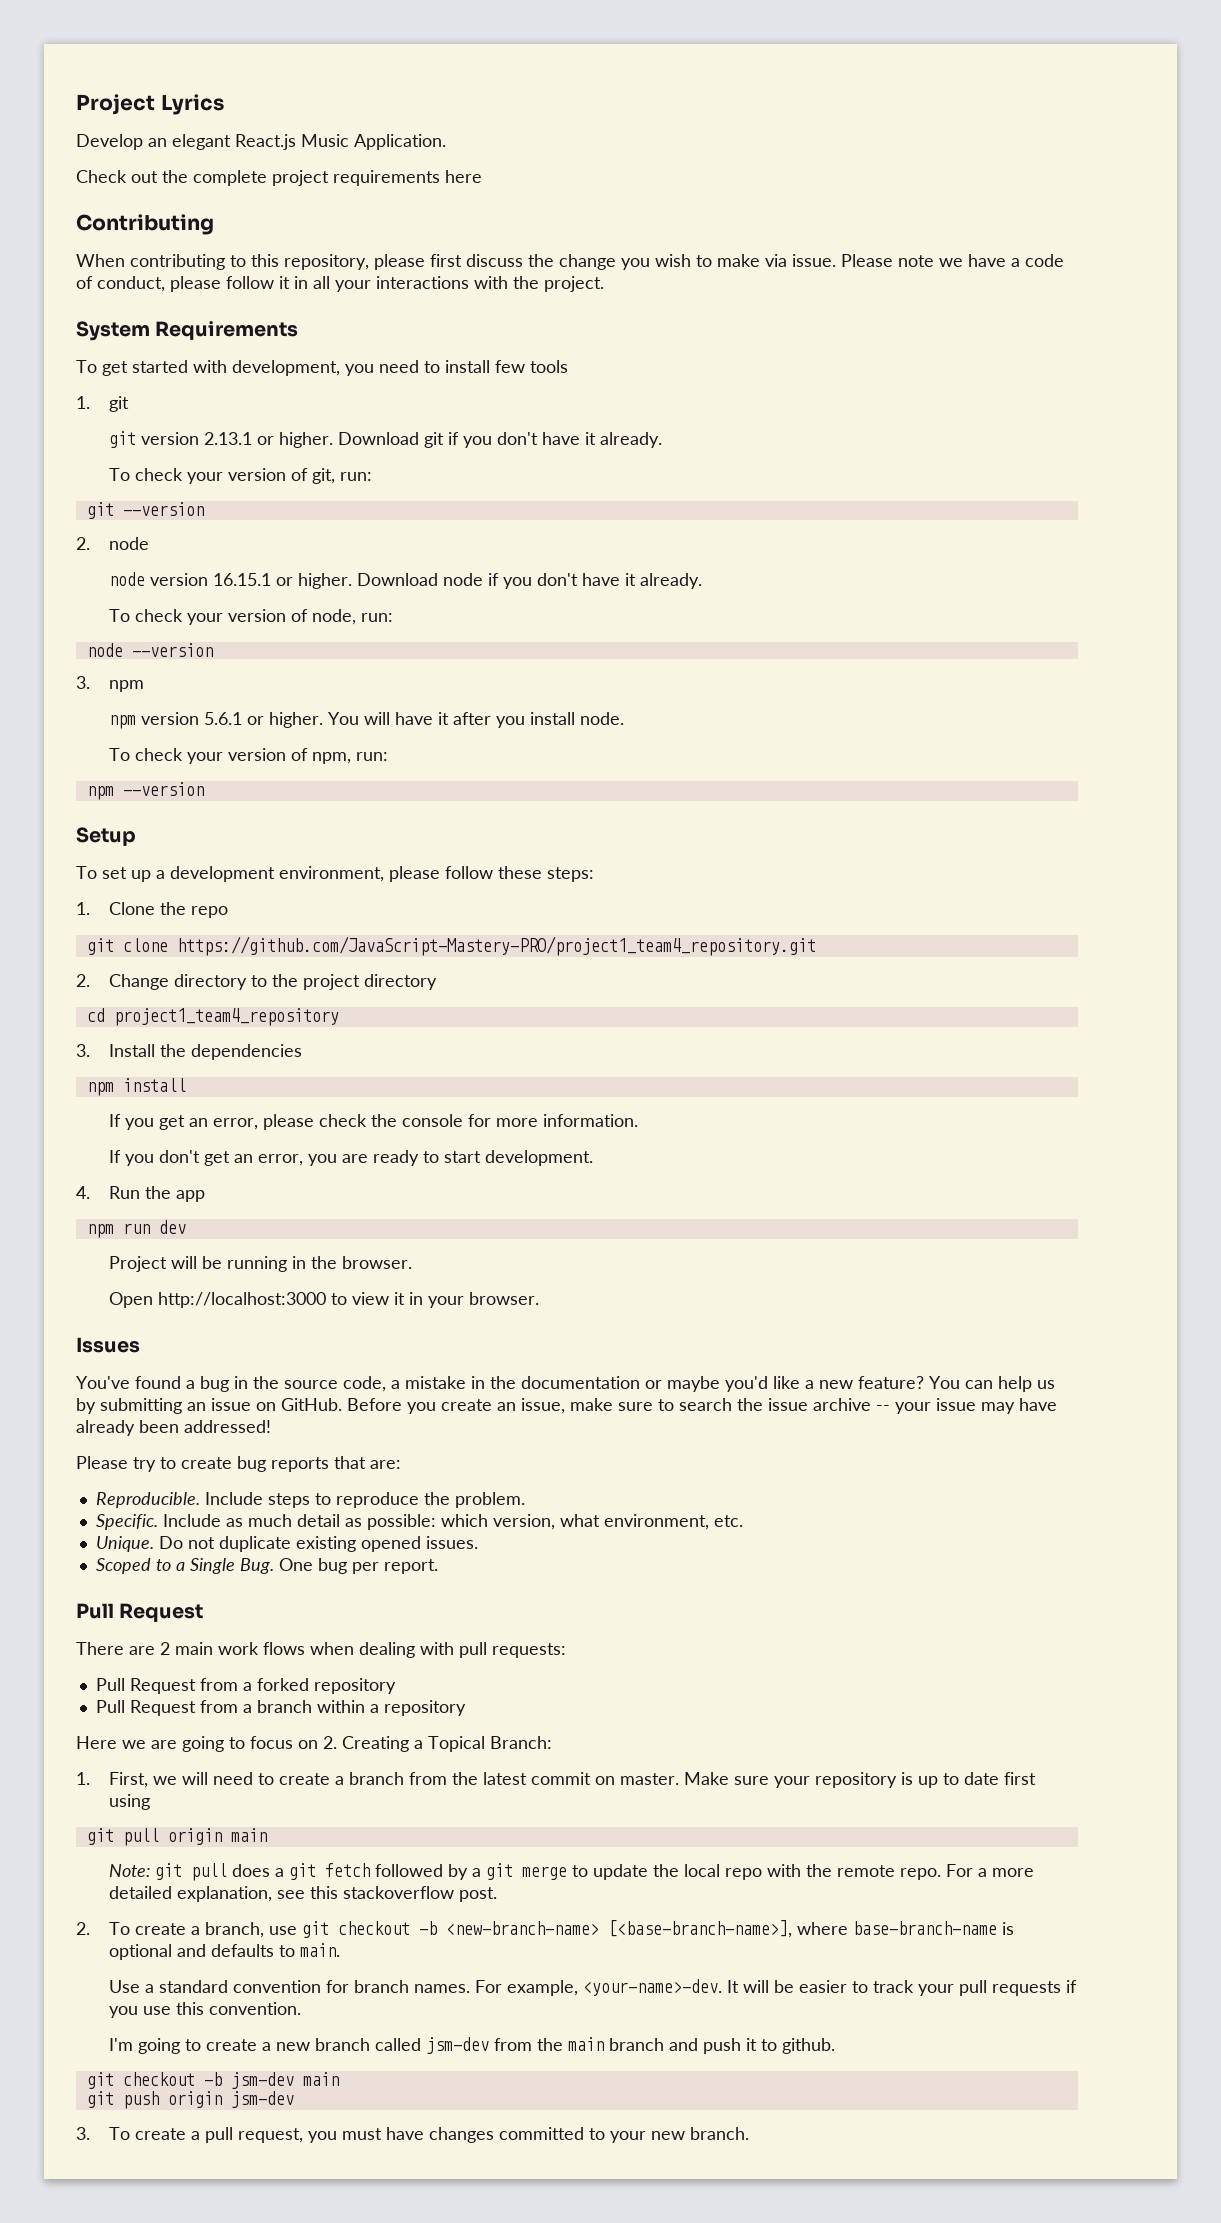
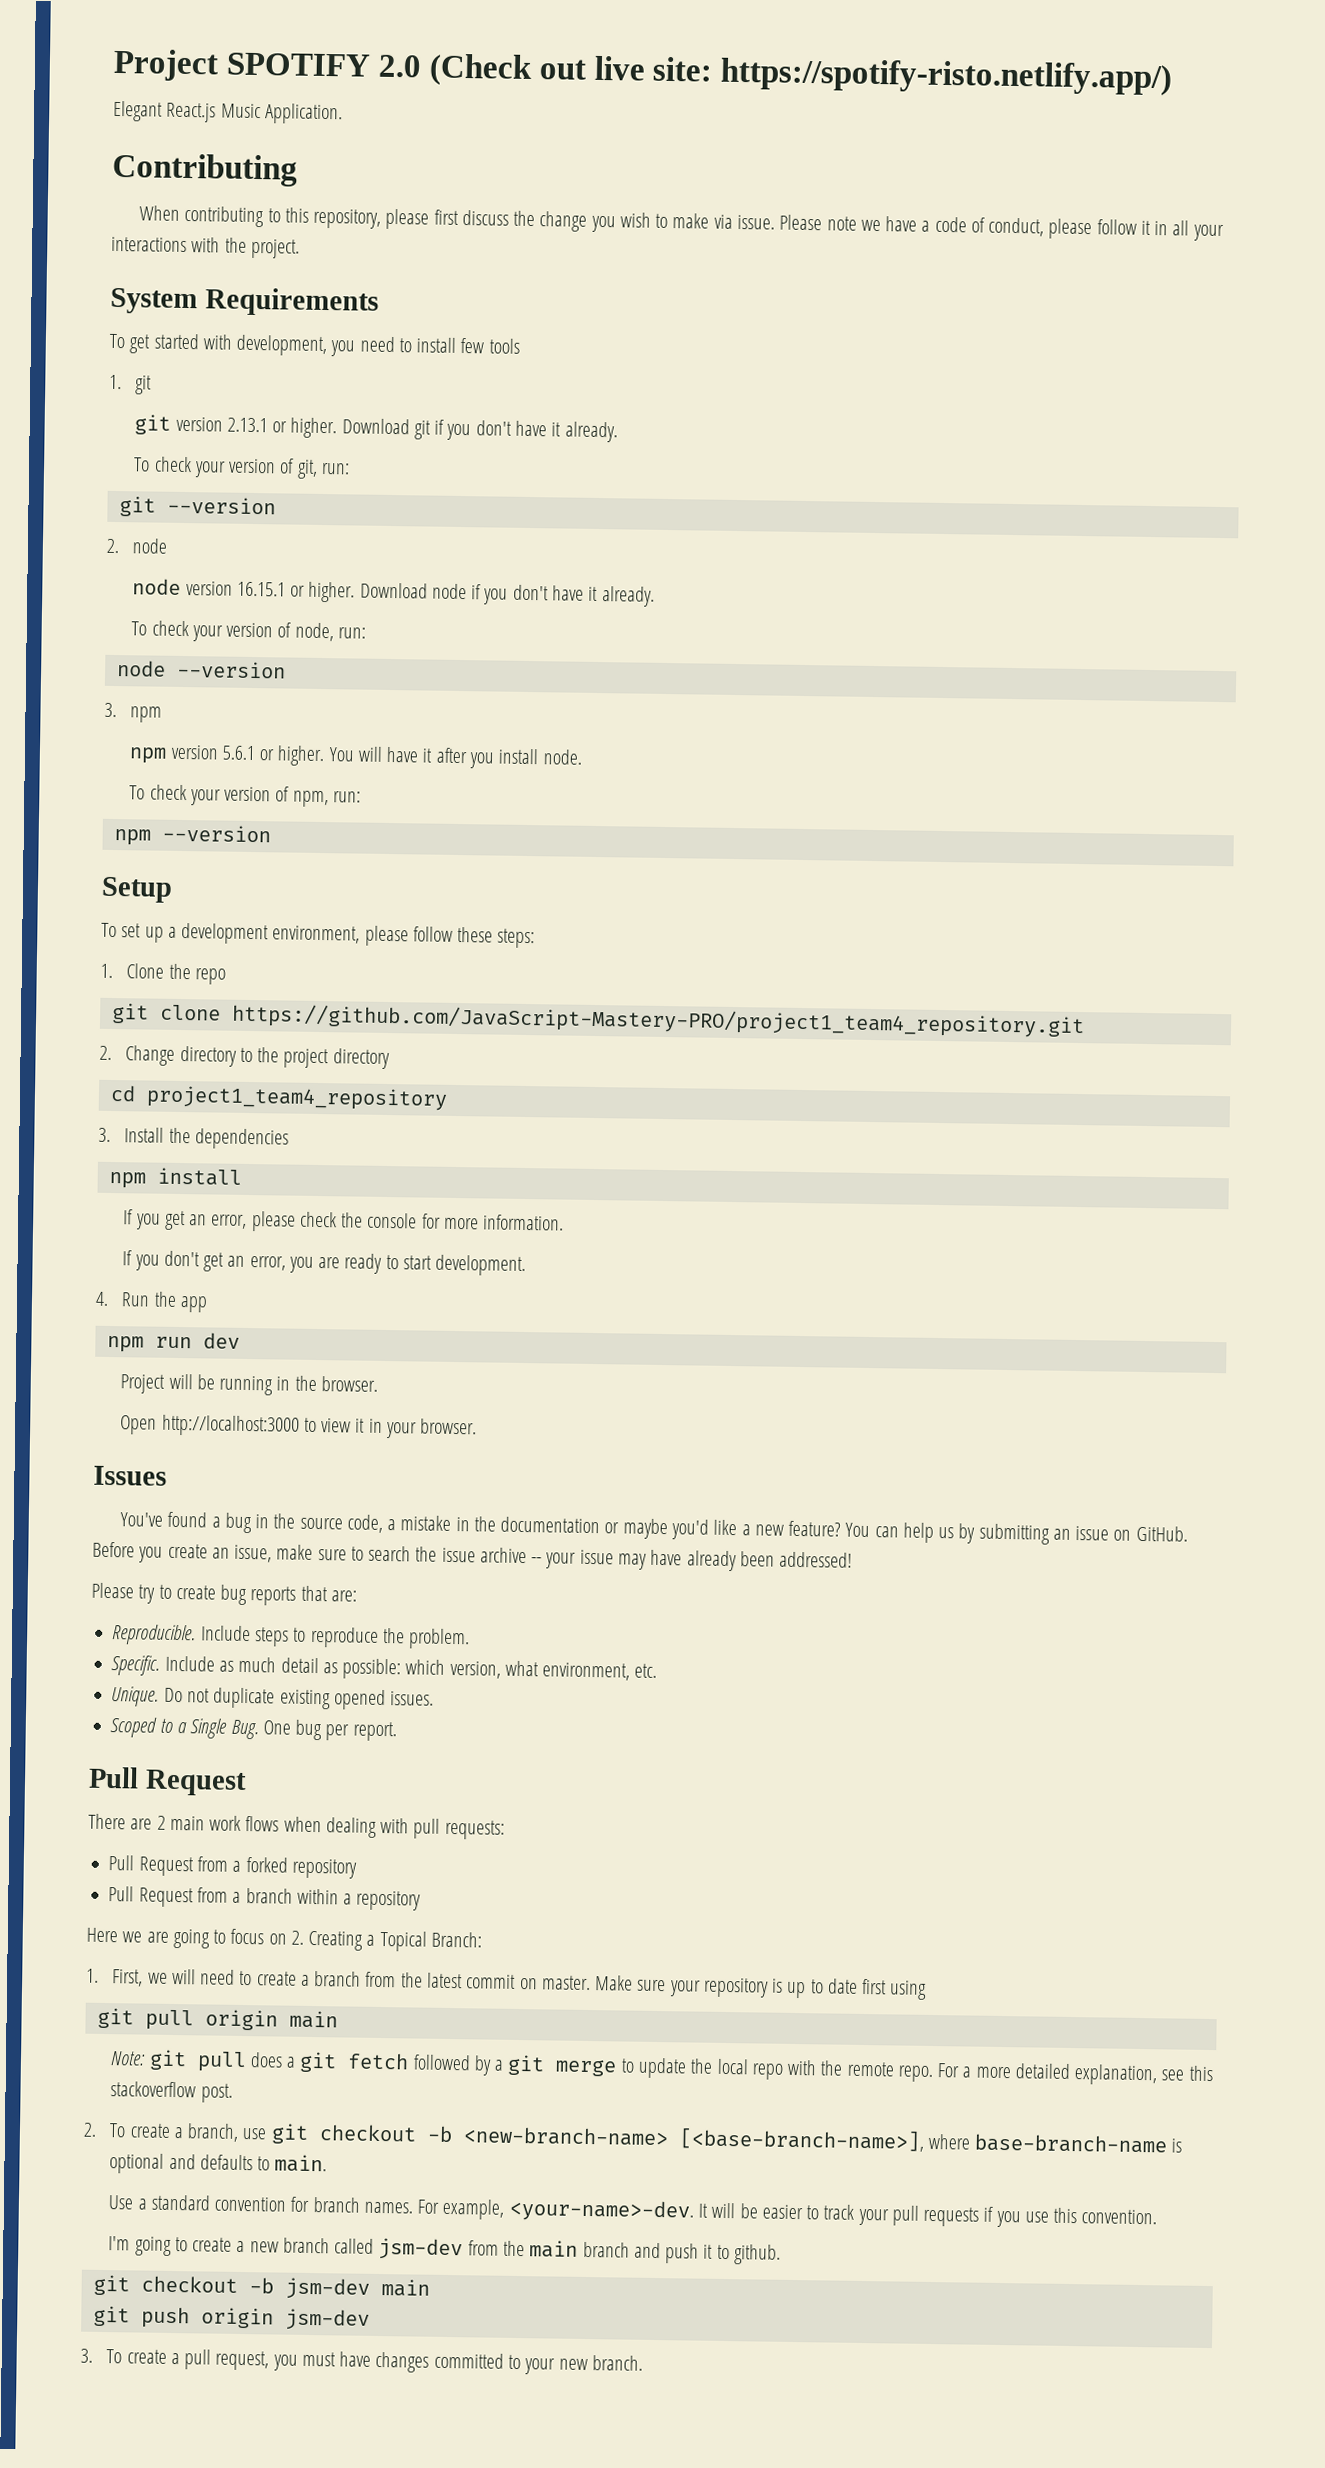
[76,94,224,115] [76,134,446,150] [76,170,482,186] Project Lyrics // Develop an elegant React.js Music Application. // Check out the complete project requirements here -> [113,48,1173,97] [113,100,343,125] Project SPOTIFY 2.0 (Check out live site: https://spotify-risto.netlify.app/) // Elegant React.js Music Application.

